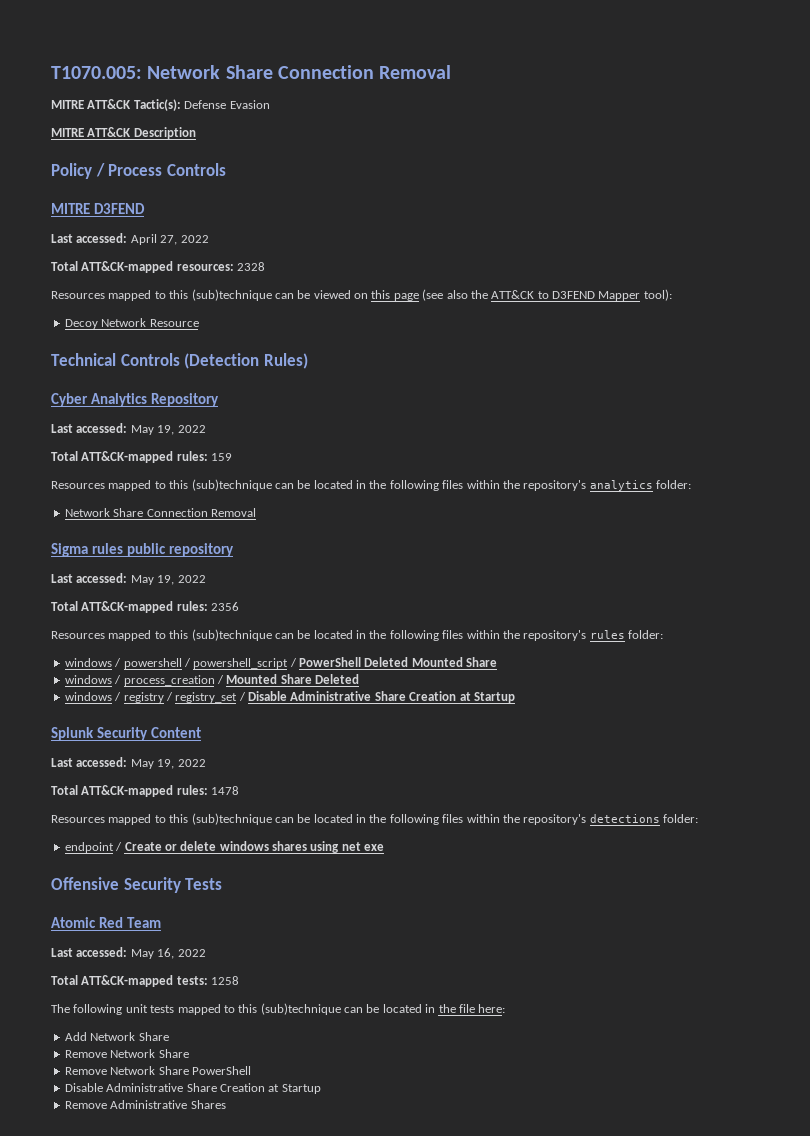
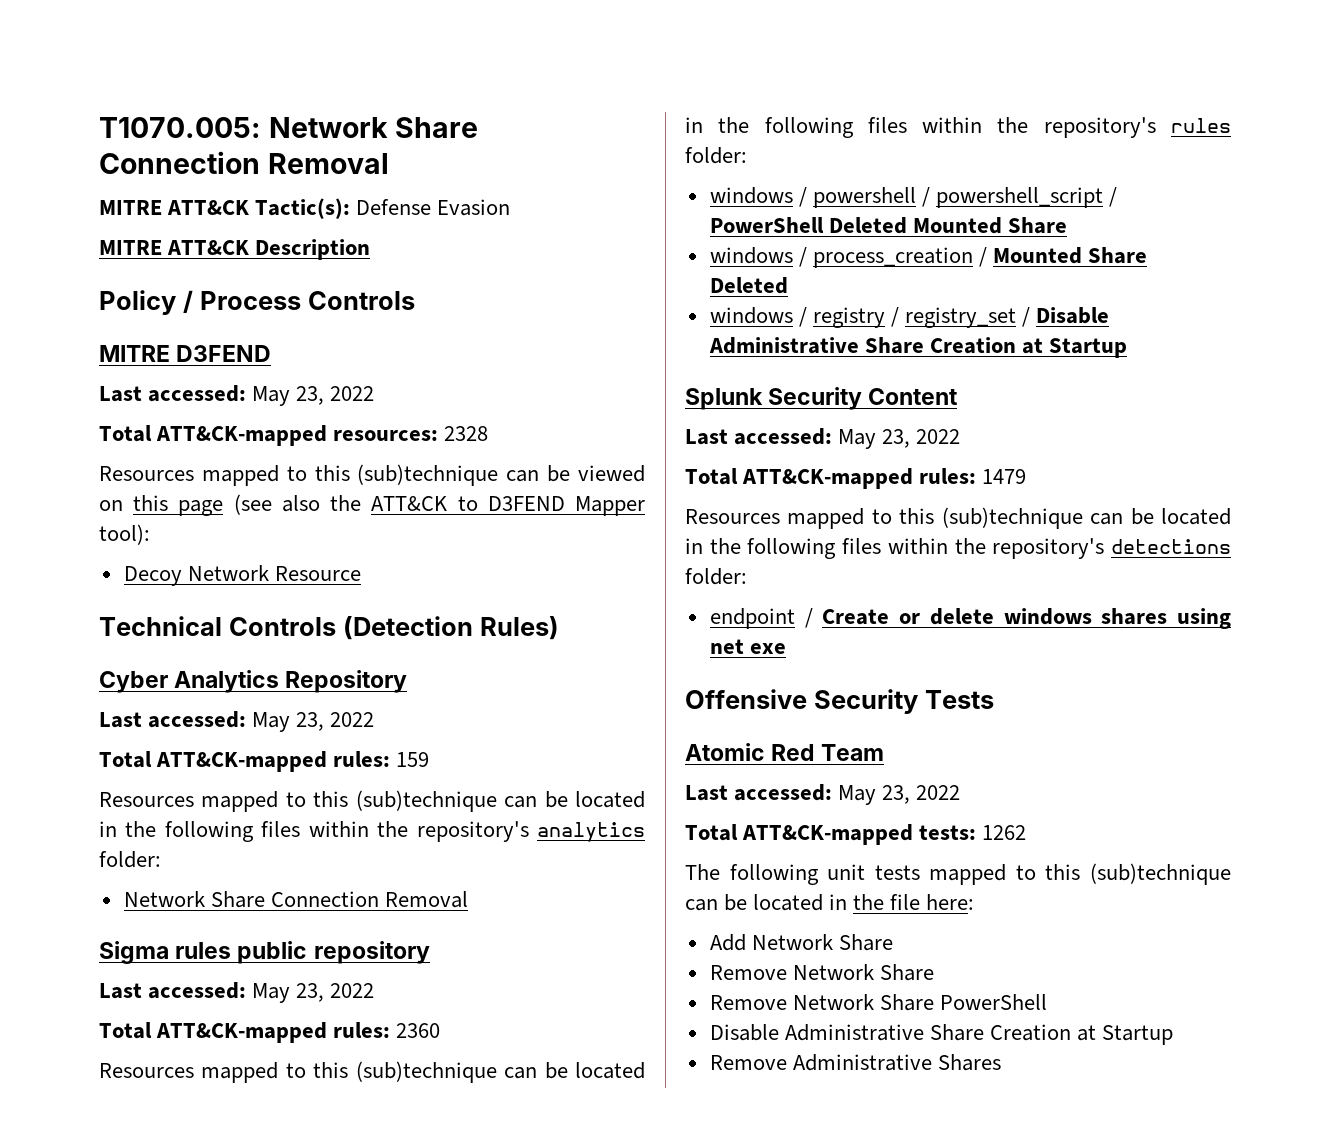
[130,234,178,245] April 27, -> [252,386,325,406] May 23,
[157,425,175,435] 19, -> [296,712,325,731] 23,
[157,575,206,585] [51,601,240,613] 19, 2022 // Total ATT&CK-mapped rules: 2356 -> [296,983,375,1002] [99,1022,441,1043] 23, 2022 // Total ATT&CK-mapped rules: 2360
[157,759,206,769] [51,785,240,797] 19, 2022 // Total ATT&CK-mapped rules: 1478 -> [882,429,961,448] [685,468,1027,489] 23, 2022 // Total ATT&CK-mapped rules: 1479
[157,948,175,959] 16, -> [882,785,911,804] 23,
[211,976,240,985] 1258 -> [982,825,1027,840] 1262

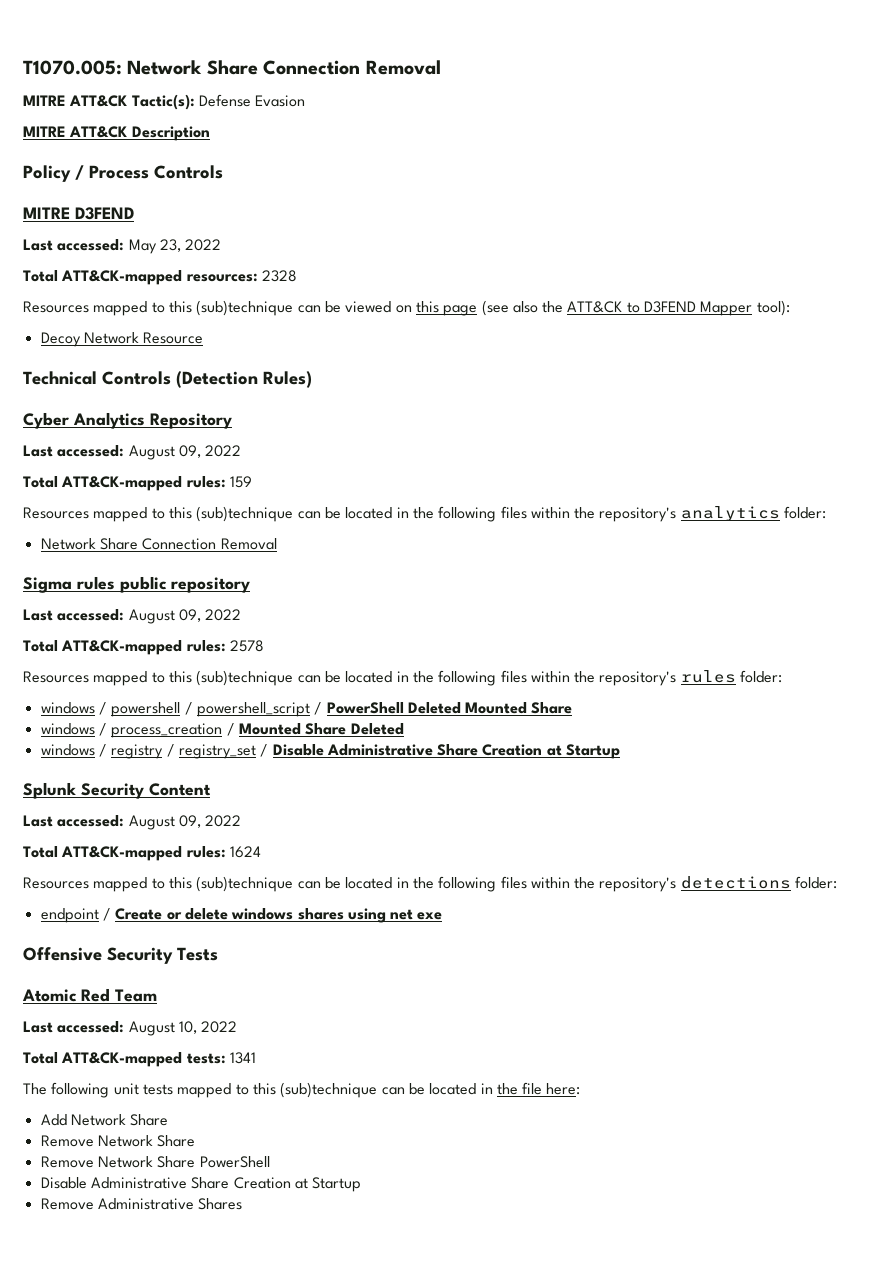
[252,712,325,732] May 23, -> [128,445,201,460] August 09,
[252,983,375,1003] [99,1022,441,1043] May 23, 2022 // Total ATT&CK-mapped rules: 2360 -> [128,609,242,624] [23,640,264,655] August 09, 2022 // Total ATT&CK-mapped rules: 2578
[838,429,961,449] [685,468,1027,489] May 23, 2022 // Total ATT&CK-mapped rules: 1479 -> [128,815,242,830] [23,846,261,861] August 09, 2022 // Total ATT&CK-mapped rules: 1624
[838,785,911,805] May 23, -> [128,1021,197,1036] August 10,
[982,825,1027,840] 1262 -> [229,1052,256,1064] 1341

